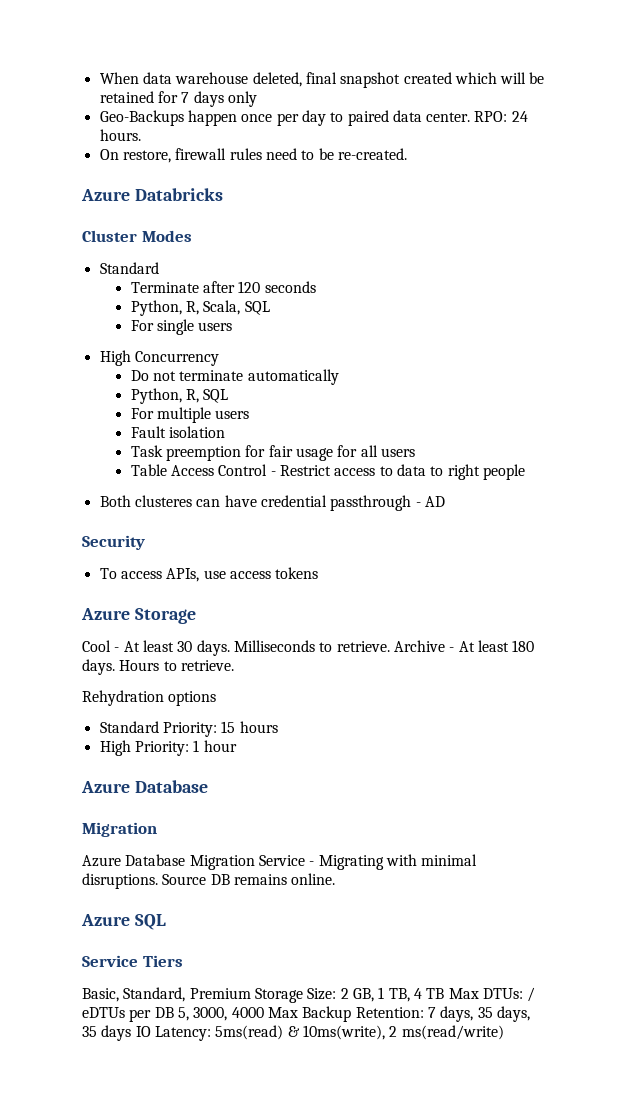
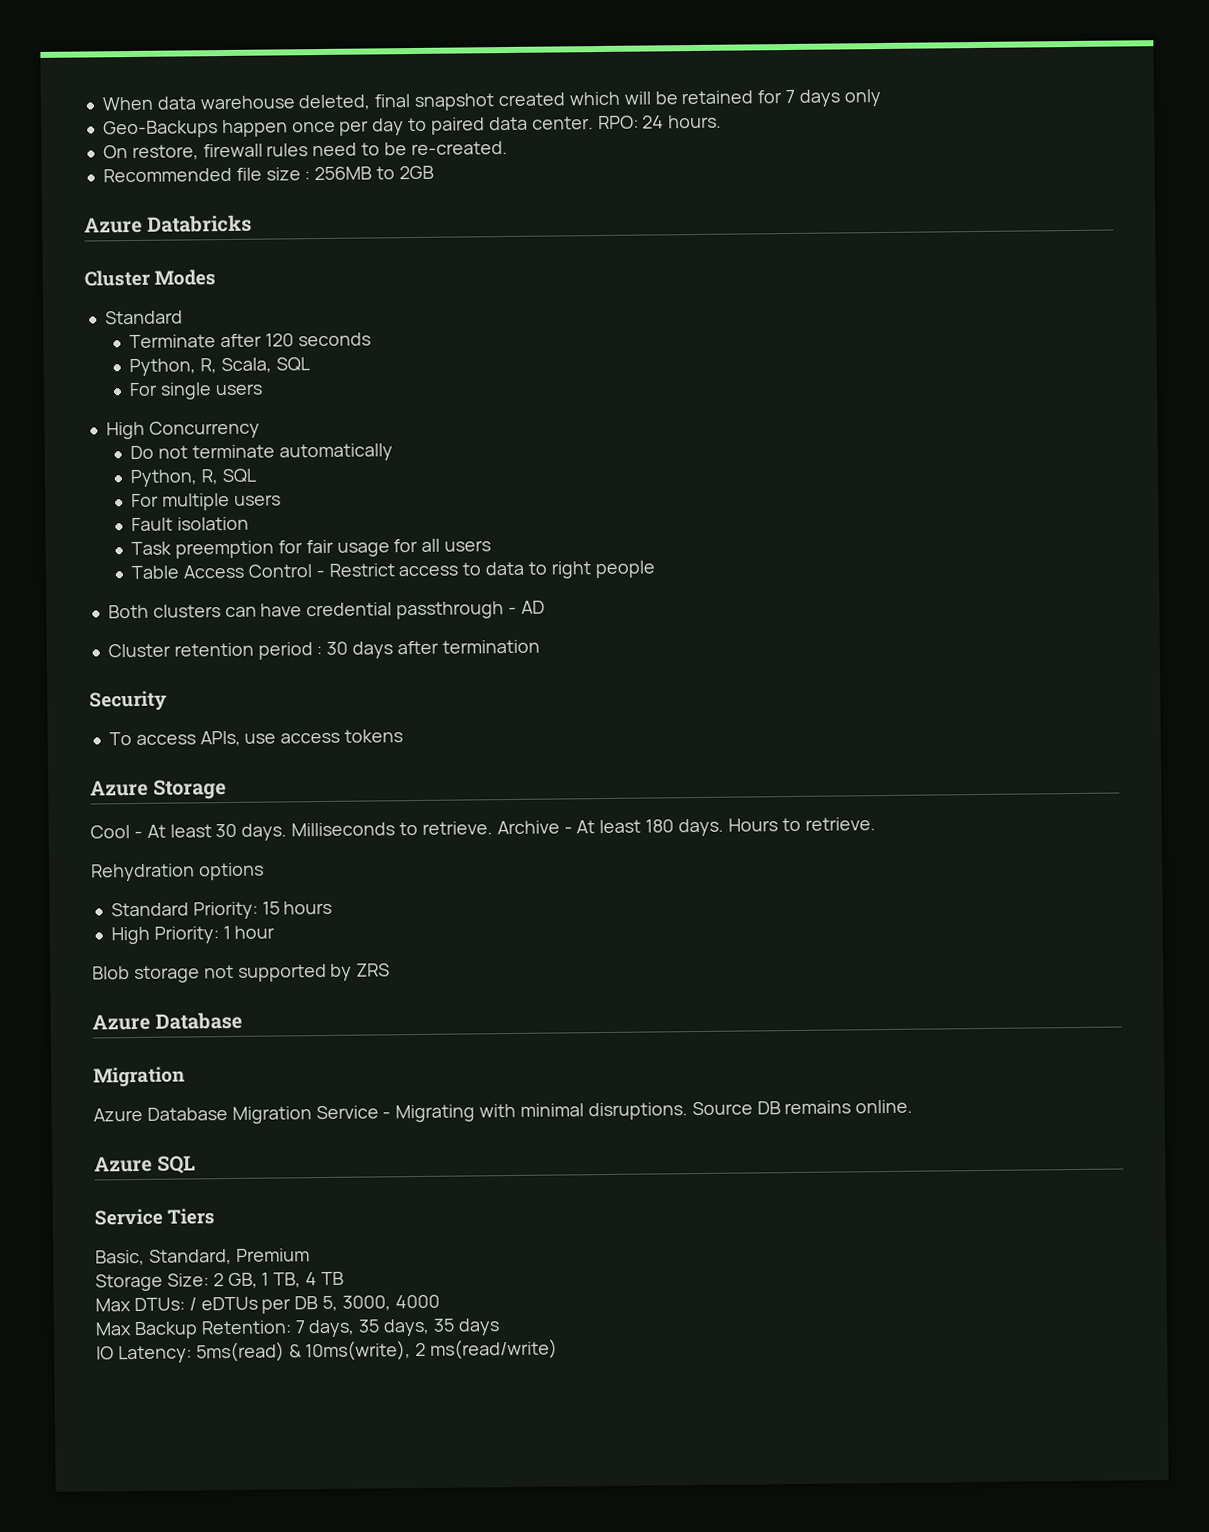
(407, 154) none -> [102,165,434,183] // Recommended file size : 256MB to 2GB
[134,495,192,507] clusteres -> [152,604,221,618] clusters
(445, 501) none -> [107,639,540,660] // Cluster retention period : 30 days after termination
(237, 746) none -> [92,963,391,984] // Blob storage not supported by ZRS
(251, 993) none -> (310, 1255) //
(445, 993) none -> (345, 1278) //
(264, 1012) none -> (440, 1301) //
(132, 1033) none -> (500, 1327) //

